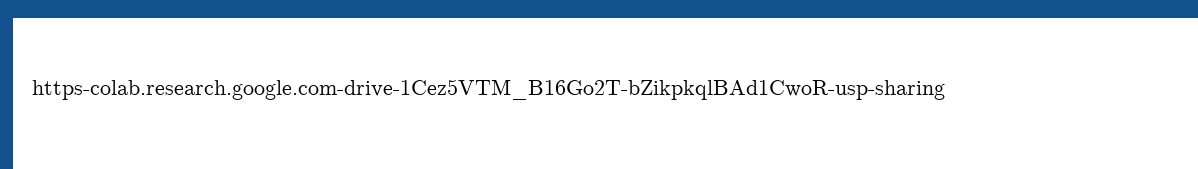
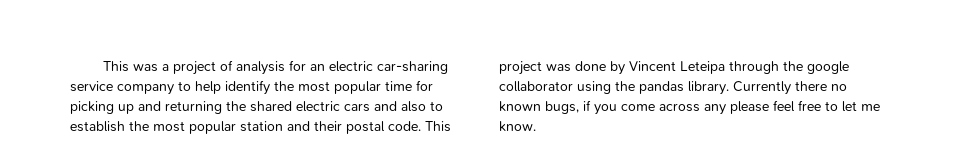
[32,79,945,100] https-colab.research.google.com-drive-1Cez5VTM_B16Go2T-bZikpkqlBAd1CwoR-usp-sharing -> [103,60,449,75] [70,80,433,95] [70,101,443,114] [70,121,451,134] [499,61,849,75] [499,81,847,95] [499,100,880,115] [499,121,536,132] This was a project of analysis for an electric car-sharing service company to help identify the most popular time for picking up and returning the shared electric cars and also to establish the most popular station and their postal code. This project was done by Vincent Leteipa through the google collaborator using the pandas library. Currently there no known bugs, if you come across any please feel free to let me know.

